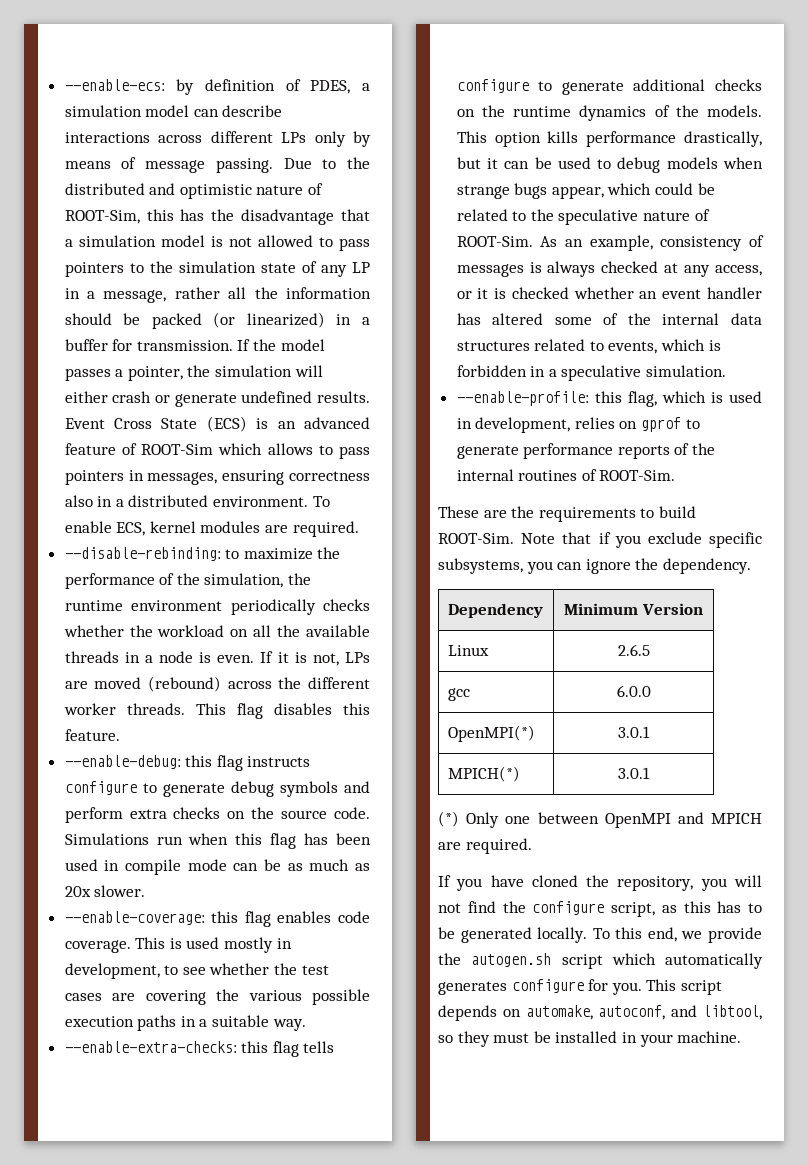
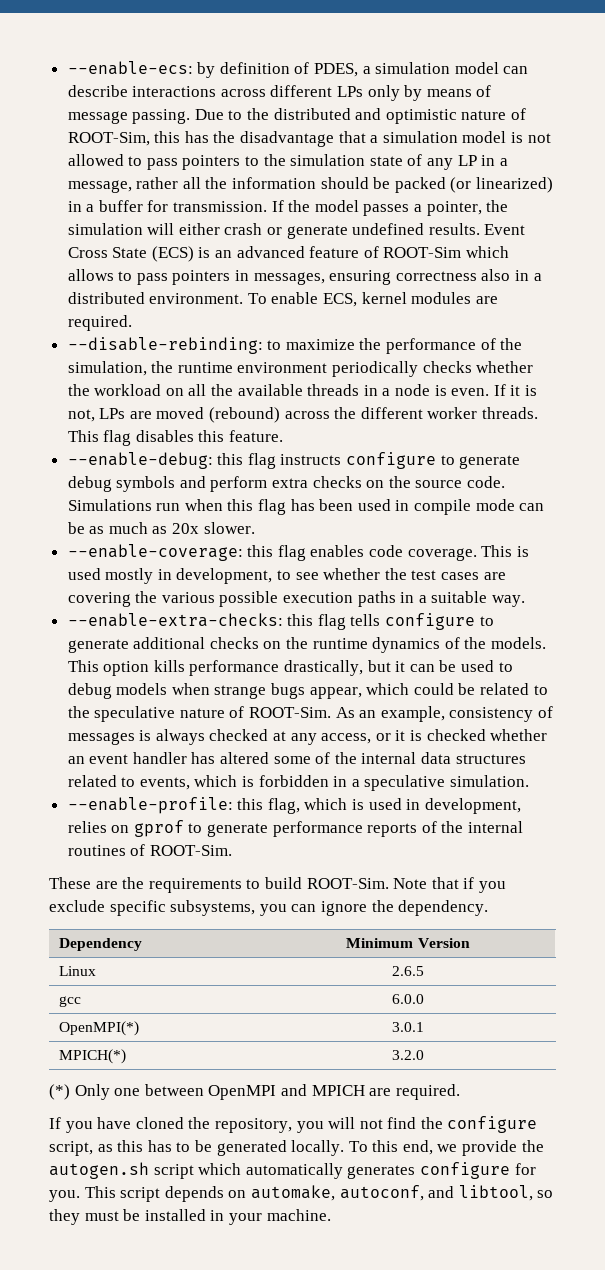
[618,767,650,779] 3.0.1 -> [392,1050,424,1060] 3.2.0

